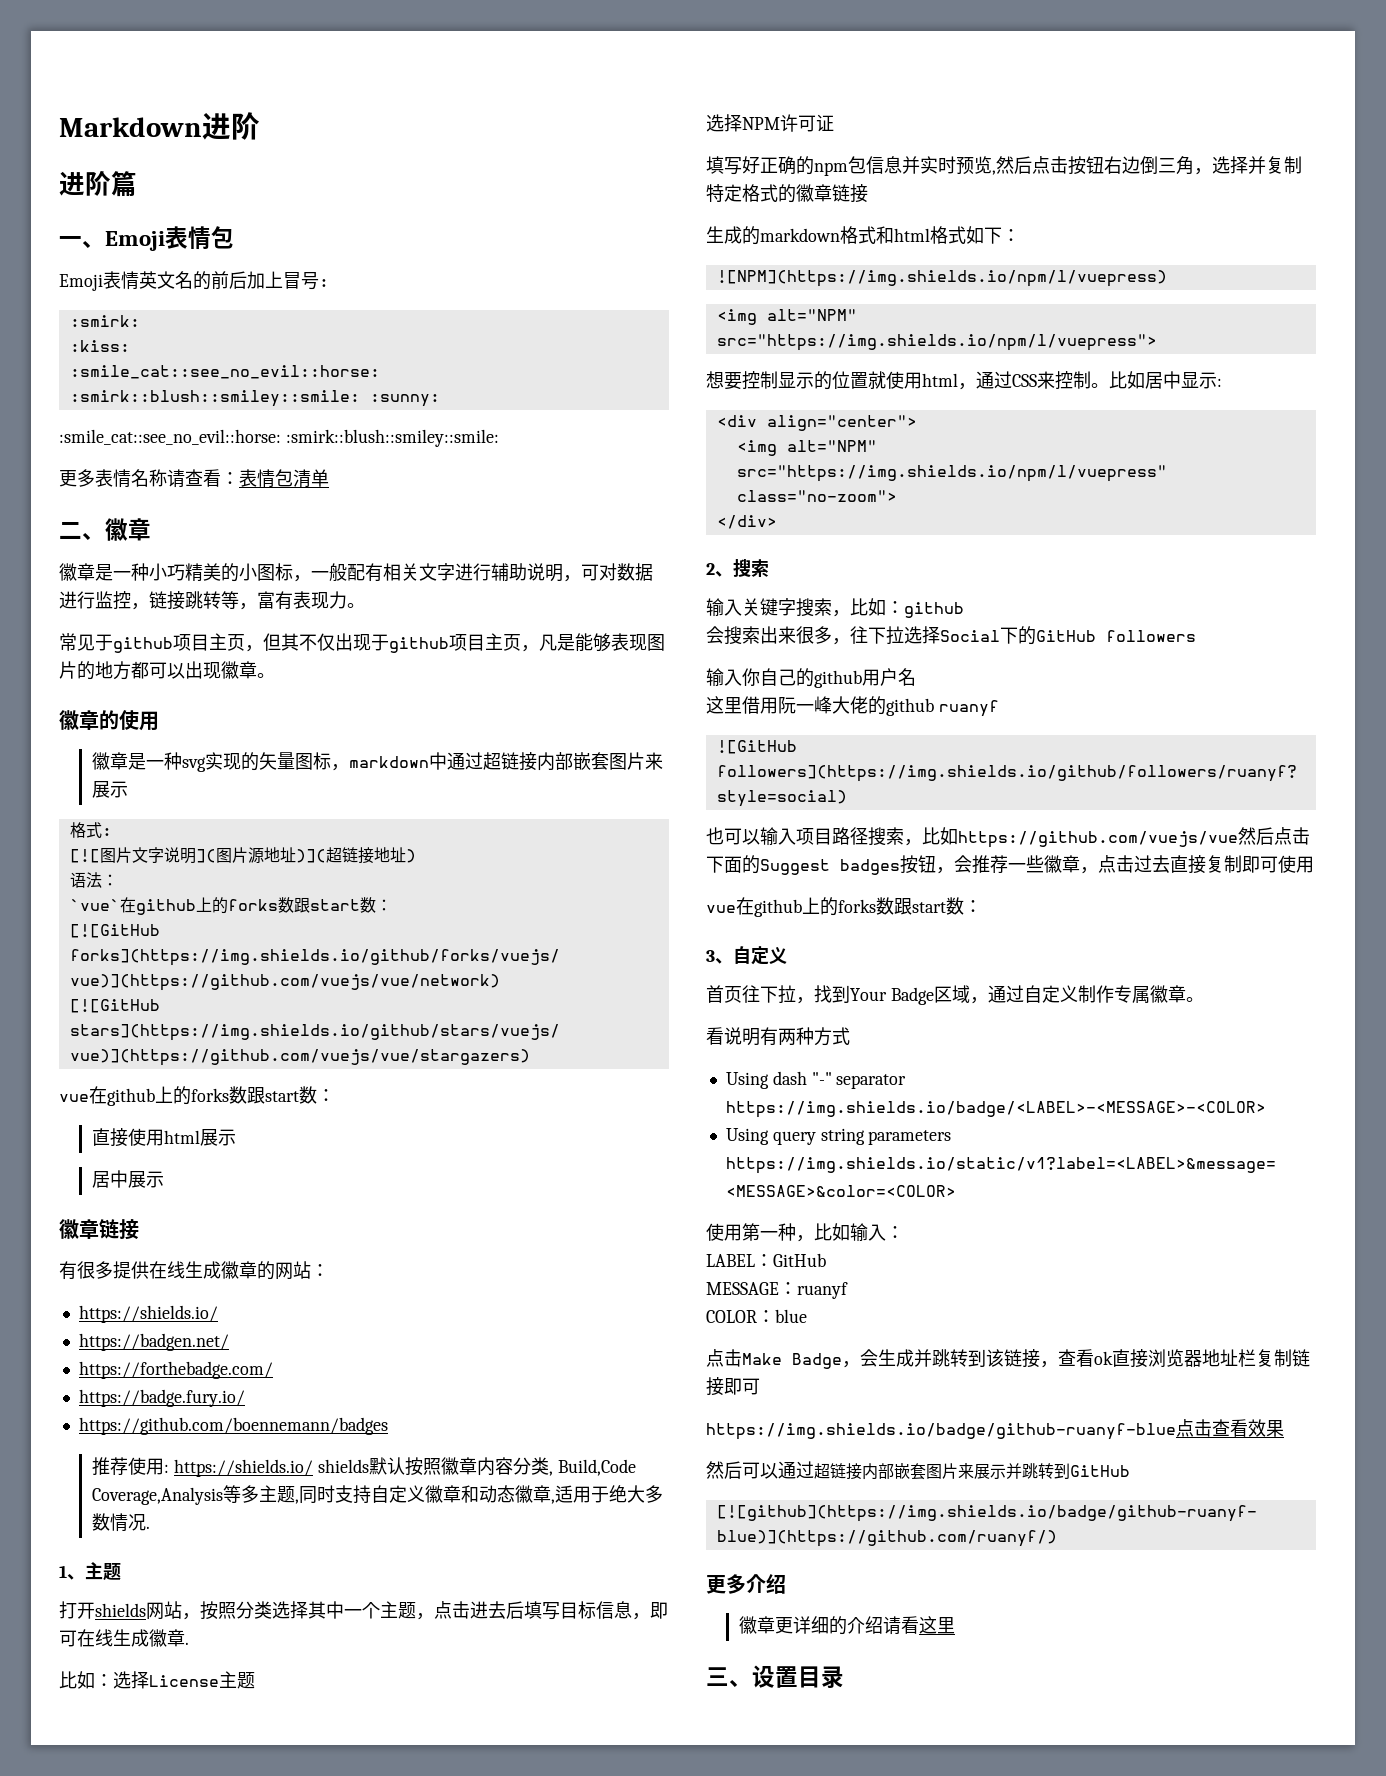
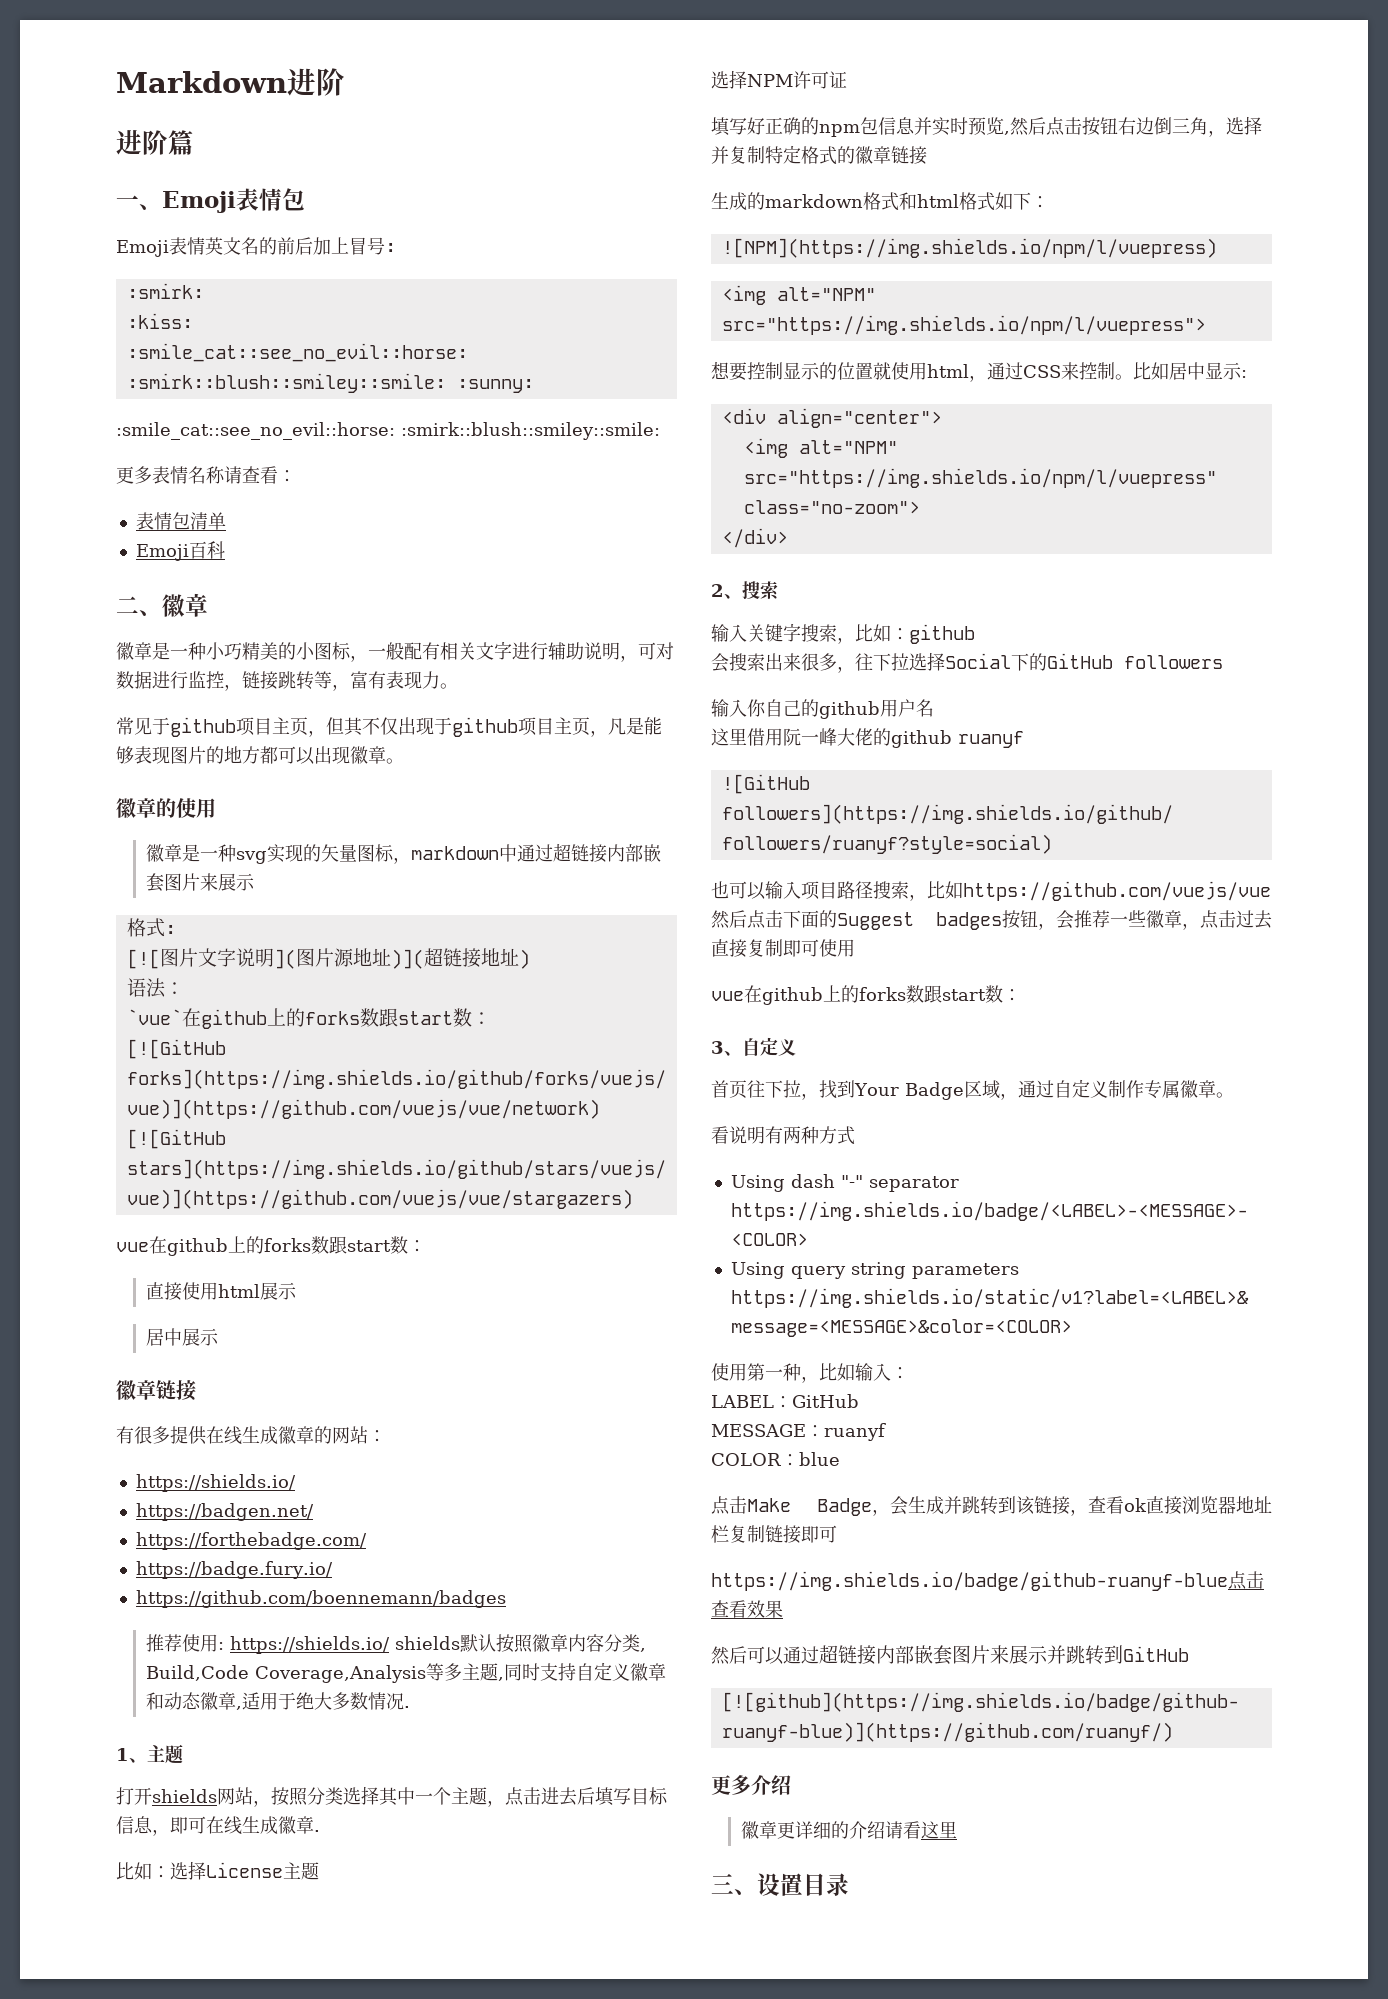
(239, 478) none -> (296, 476) //
(329, 478) none -> [135,541,225,561] // Emoji百科

